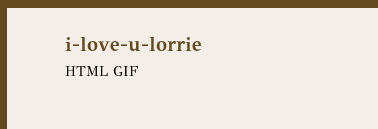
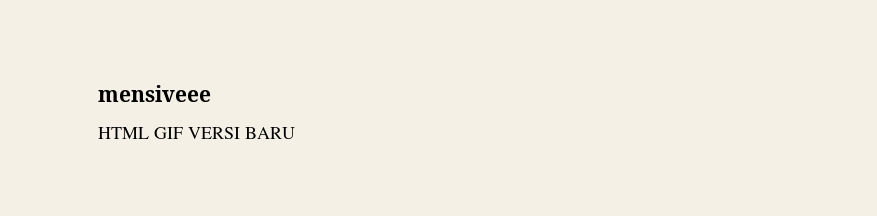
[65,37,202,52] i-love-u-lorrie -> [98,85,211,102] mensiveee
(138, 71) none -> [188,127,295,139] VERSI BARU

